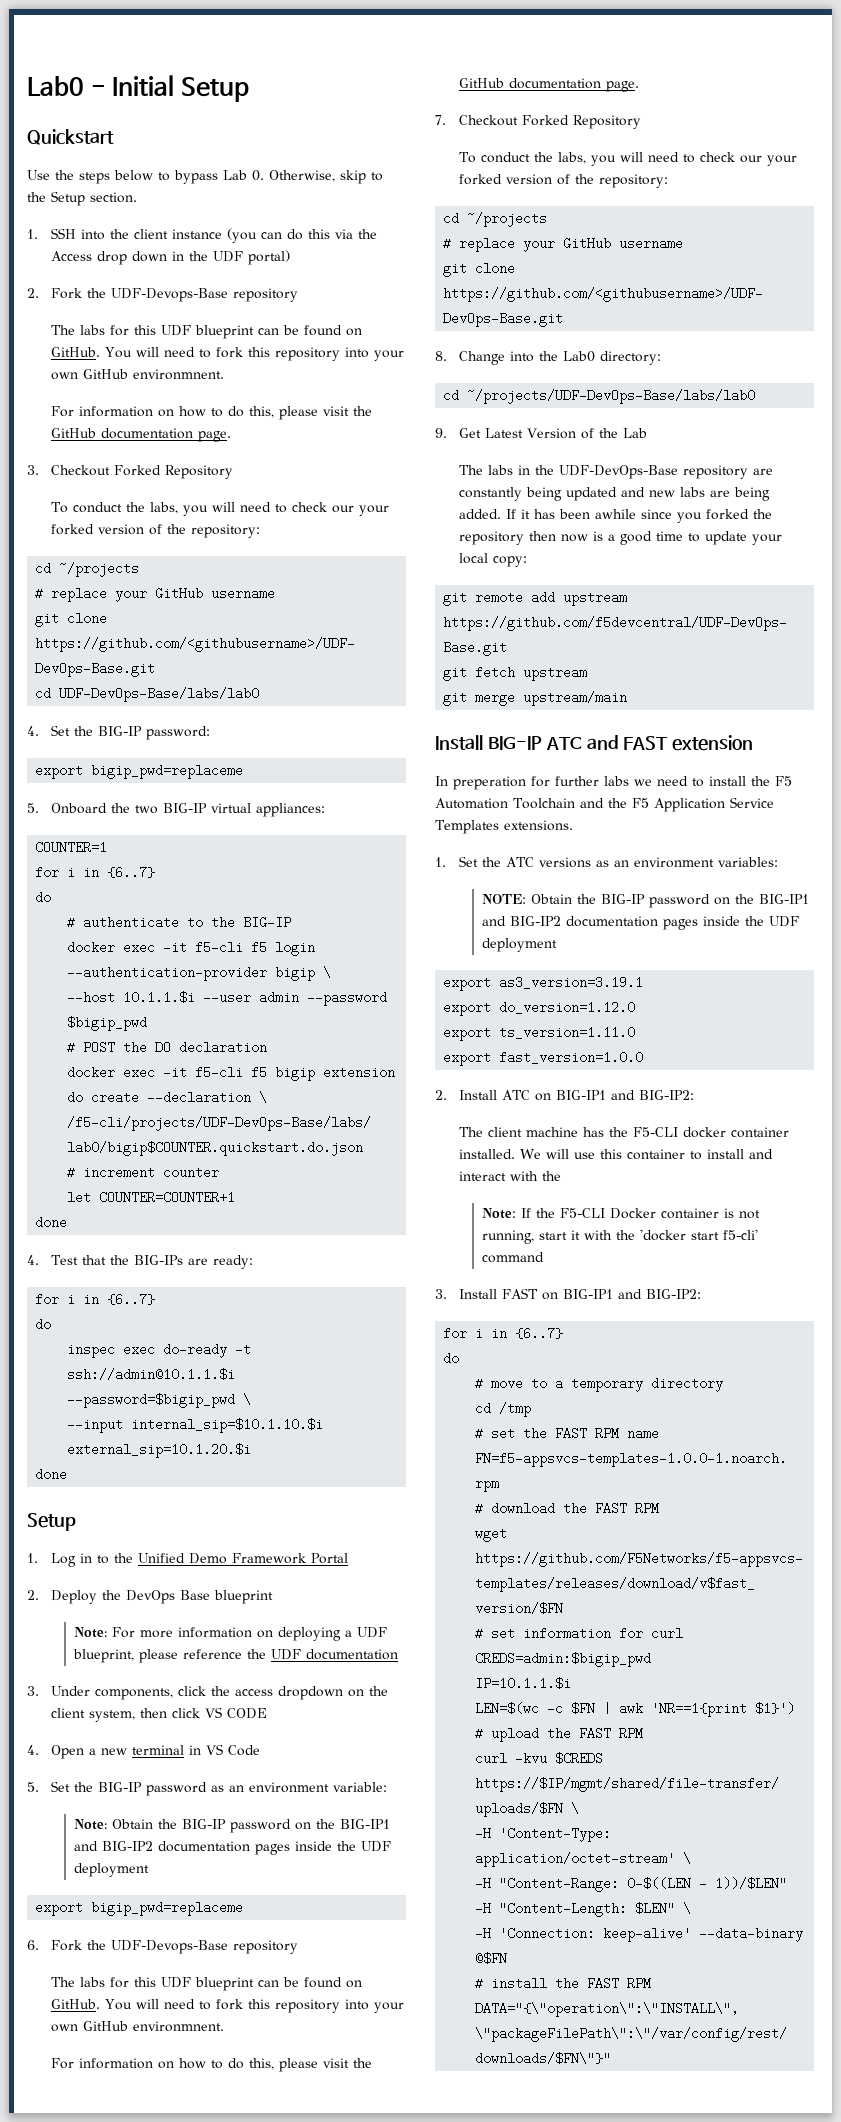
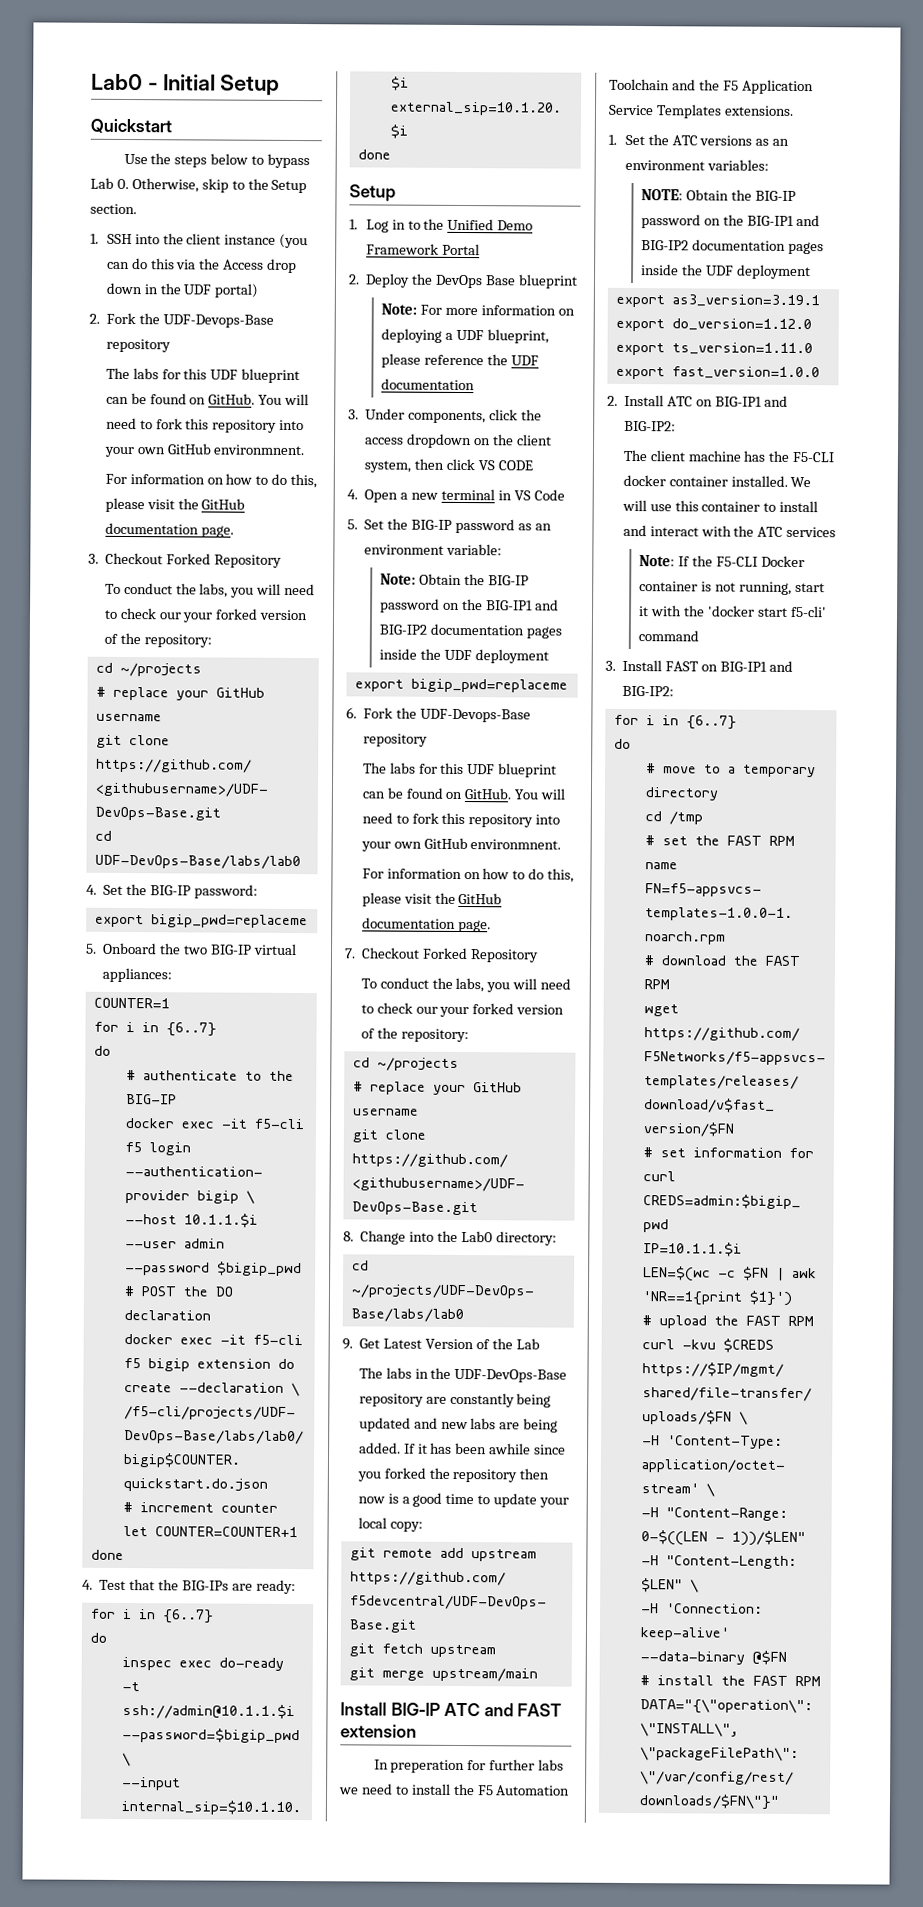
(561, 1176) none -> [757,526,837,538] ATC services

